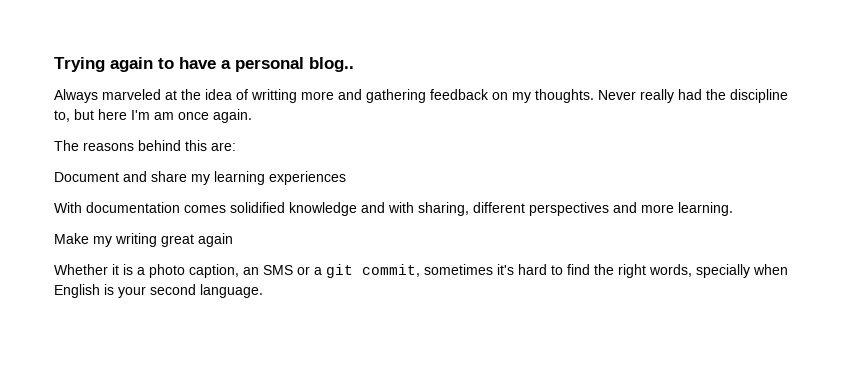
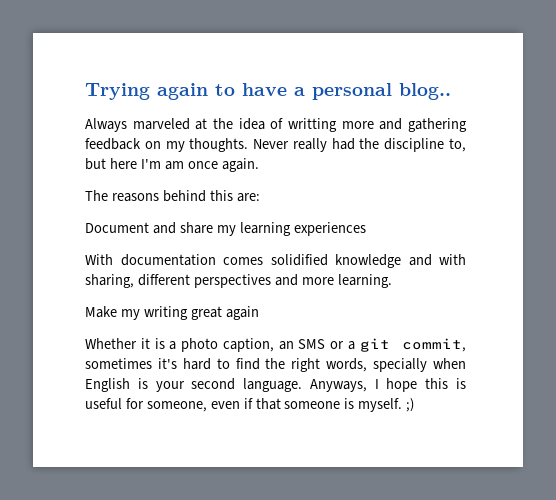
(263, 291) none -> [309,378,466,392] [85,398,415,412] Anyways, I hope this is useful for someone, even if that someone is myself. ;)

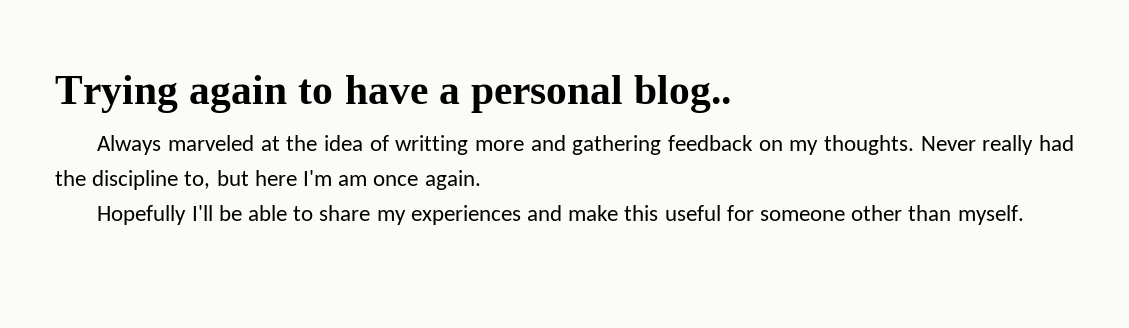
[85,190,260,202] [85,222,176,234] The reasons behind this are: // Document and -> [97,205,314,225] Hopefully I'll be able to
[239,222,291,236] learning -> (406, 217) none
[85,254,466,268] [85,274,392,288] [85,306,259,320] [85,338,466,352] [85,358,466,372] [85,378,466,392] [85,398,415,412] // With documentation comes solidified knowledge and with sharing, different perspectives and more learning. // Make my writing great again // Whether it is a photo caption, an SMS or a git commit, sometimes it's hard to find the right words, specially when English is your second language. Anyways, I hope this is useful for someone, even if that someone is myself. ;) -> [526,205,1024,225] and make this useful for someone other than myself.

